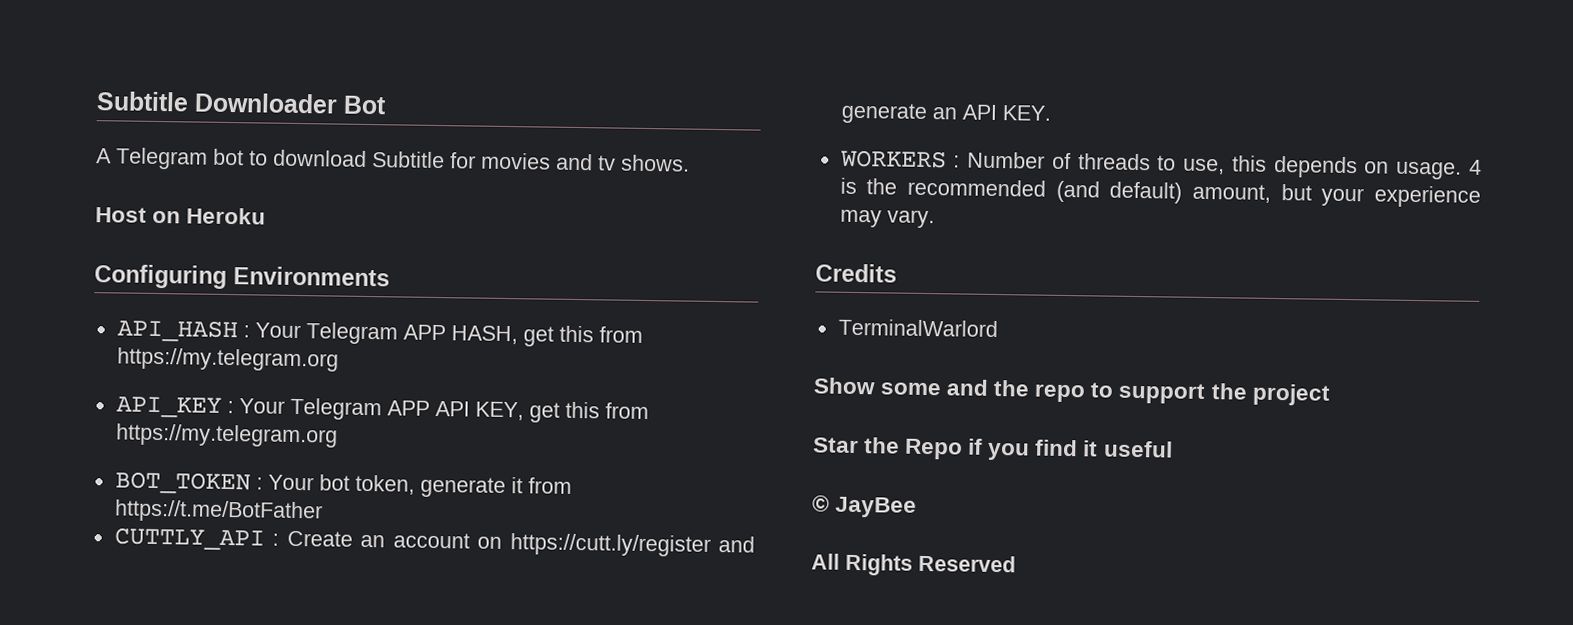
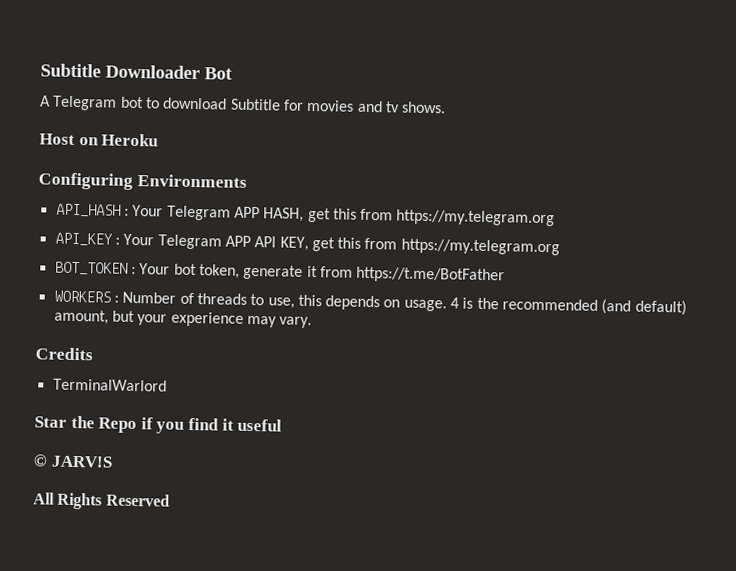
[113,527,756,557] [840,102,1051,124] // CUTTLY_API : Create an account on https://cutt.ly/register and generate an API KEY. -> (506, 275) none
[813,377,1331,406] // Show some and the repo to support the project -> (167, 385) none
[835,496,918,518] JayBee -> [50,455,113,468] JARV!S

